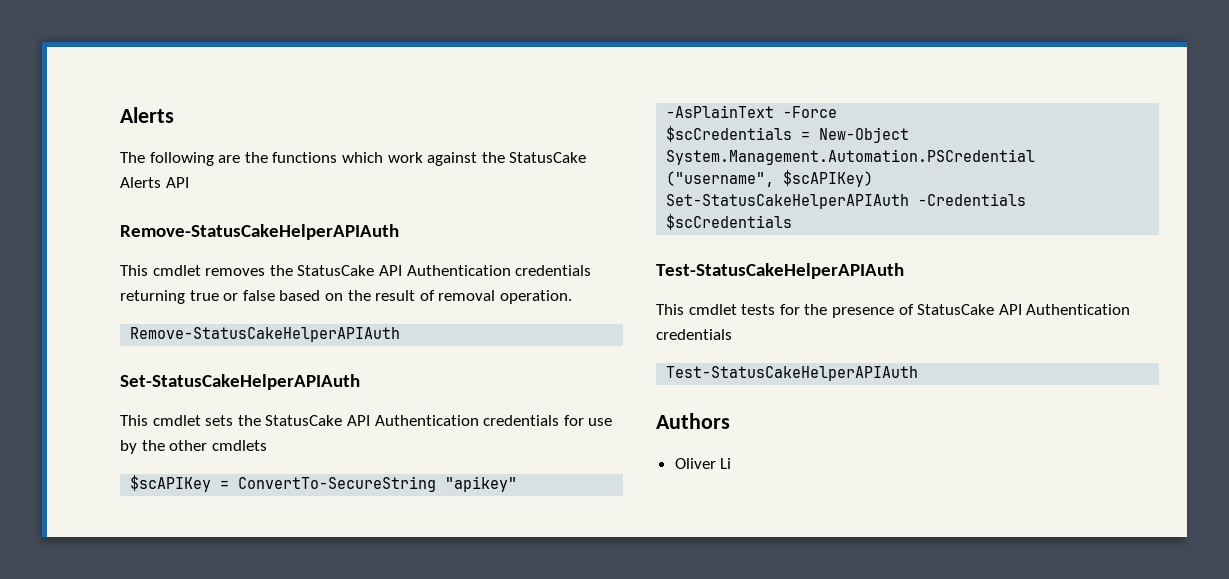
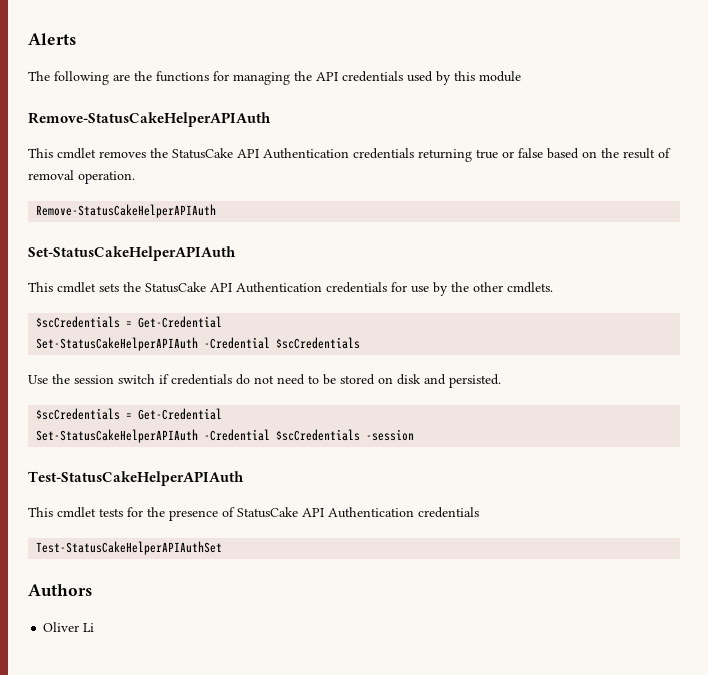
[341,152,587,166] [120,177,189,188] which work against the StatusCake Alerts API -> [213,71,521,85] for managing the API credentials used by this module
[211,440,267,451] [130,475,518,492] [666,105,838,118] [666,126,910,143] [666,149,1036,165] [666,170,874,187] [666,193,1027,209] [666,214,793,230] cmdlets // $scAPIKey = ConvertTo-SecureString "apikey" -AsPlainText -Force // $scCredentials = New-Object System.Management.Automation.PSCredential ("username", $scAPIKey) // Set-StatusCakeHelperAPIAuth -Credentials $scCredentials -> [507,282,553,293] [36,316,223,328] [36,337,361,351] [28,374,501,388] [36,408,223,420] [36,429,415,443] cmdlets. // $scCredentials = Get-Credential // Set-StatusCakeHelperAPIAuth -Credential $scCredentials // Use the session switch if credentials do not need to be stored on disk and persisted. // $scCredentials = Get-Credential // Set-StatusCakeHelperAPIAuth -Credential $scCredentials -session
[666,366,919,381] Test-StatusCakeHelperAPIAuth -> [36,541,223,555] Test-StatusCakeHelperAPIAuthSet

